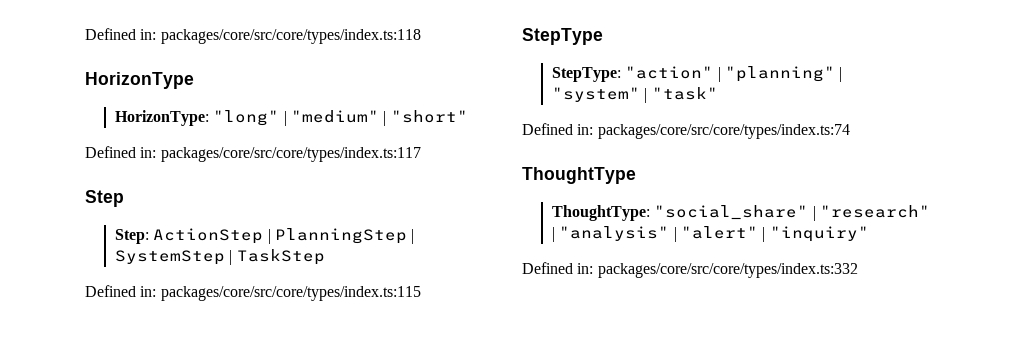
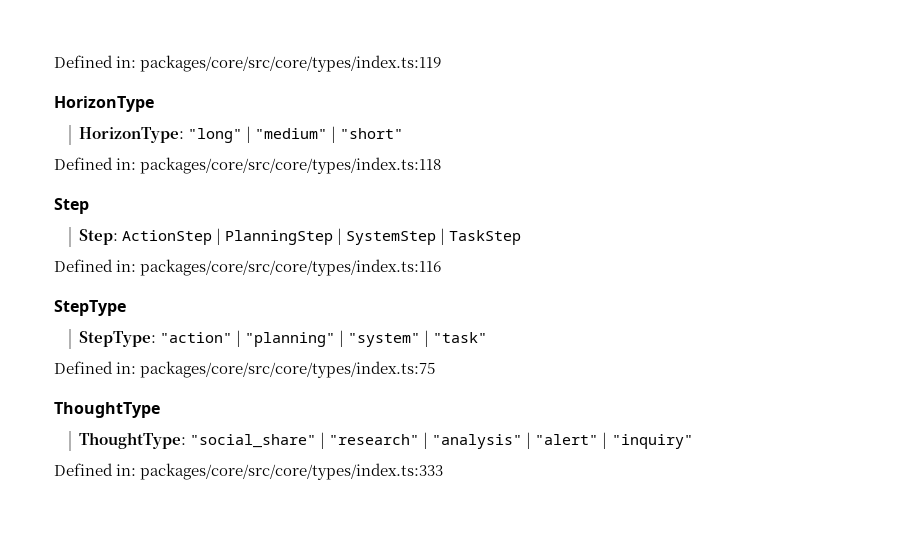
[85,28,421,44] Defined in: packages/core/src/core/types/index.ts:118 -> [54,55,442,72] Defined in: packages/core/src/core/types/index.ts:119
[160,147,421,162] packages/core/src/core/types/index.ts:117 -> [140,157,442,174] packages/core/src/core/types/index.ts:118
[160,286,421,301] packages/core/src/core/types/index.ts:115 -> [140,259,442,276] packages/core/src/core/types/index.ts:116
[597,124,850,139] packages/core/src/core/types/index.ts:74 -> [140,361,436,378] packages/core/src/core/types/index.ts:75
[597,263,858,278] packages/core/src/core/types/index.ts:332 -> [140,463,444,480] packages/core/src/core/types/index.ts:333

